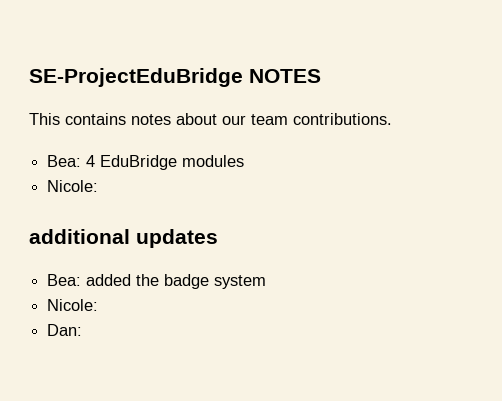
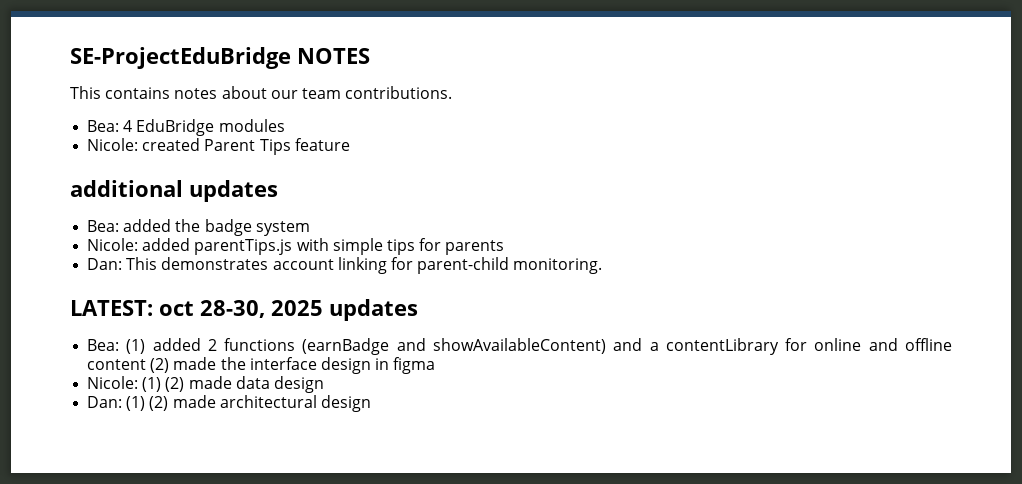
(99, 186) none -> [142,138,350,155] created Parent Tips feature
[47,324,83,336] // Dan: -> [142,238,505,255] [87,257,603,274] [70,299,418,321] [87,338,952,355] [87,357,436,374] [87,376,324,393] [87,395,371,412] added parentTips.js with simple tips for parents // Dan: This demonstrates account linking for parent-child monitoring. // LATEST: oct 28-30, 2025 updates // Bea: (1) added 2 functions (earnBadge and showAvailableContent) and a contentLibrary for online and offline content (2) made the interface design in figma // Nicole: (1) (2) made data design // Dan: (1) (2) made architectural design

